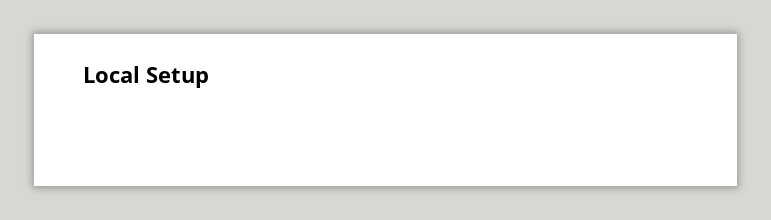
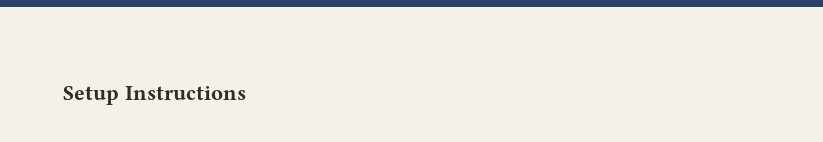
[83,66,209,88] Local Setup -> [63,86,246,105] Setup Instructions

